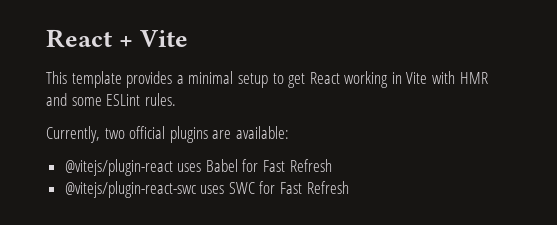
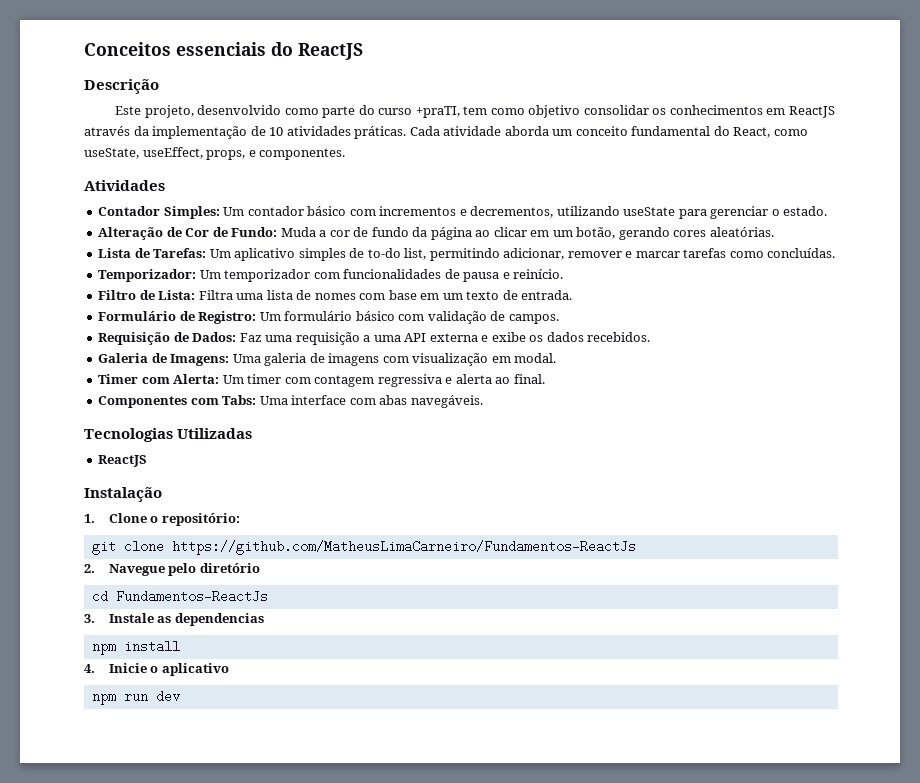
[46,29,189,48] [46,71,488,88] [46,93,176,106] [46,126,289,143] [64,159,332,176] [64,181,349,198] React + Vite // This template provides a minimal setup to get React working in Vite with HMR and some ESLint rules. // Currently, two official plugins are available: // @vitejs/plugin-react uses Babel for Fast Refresh // @vitejs/plugin-react-swc uses SWC for Fast Refresh -> [84,42,363,60] [84,79,159,94] [115,105,835,118] [84,126,808,139] [84,147,346,160] [84,180,165,191] [98,206,828,219] [98,227,774,240] [98,248,836,261] [98,269,564,282] [98,290,573,300] [98,311,559,324] [98,332,651,345] [98,353,557,366] [98,374,545,387] [98,395,483,408] [84,428,253,442] [98,455,148,467] [84,487,162,502] [84,513,240,526] [91,540,636,555] [84,563,260,576] [91,590,268,603] [84,613,264,626] [91,640,180,655] [84,663,229,676] [91,690,180,705] Conceitos essenciais do ReactJS // Descrição // Este projeto, desenvolvido como parte do curso +praTI, tem como objetivo consolidar os conhecimentos em ReactJS através da implementação de 10 atividades práticas. Cada atividade aborda um conceito fundamental do React, como useState, useEffect, props, e componentes. // Atividades // Contador Simples: Um contador básico com incrementos e decrementos, utilizando useState para gerenciar o estado. // Alteração de Cor de Fundo: Muda a cor de fundo da página ao clicar em um botão, gerando cores aleatórias. // Lista de Tarefas: Um aplicativo simples de to-do list, permitindo adicionar, remover e marcar tarefas como concluídas. // Temporizador: Um temporizador com funcionalidades de pausa e reinício. // Filtro de Lista: Filtra uma lista de nomes com base em um texto de entrada. // Formulário de Registro: Um formulário básico com validação de campos. // Requisição de Dados: Faz uma requisição a uma API externa e exibe os dados recebidos. // Galeria de Imagens: Uma galeria de imagens com visualização em modal. // Timer com Alerta: Um timer com contagem regressiva e alerta ao final. // Componentes com Tabs: Uma interface com abas navegáveis. // Tecnologias Utilizadas // ReactJS // Instalação // 1. Clone o repositório: // git clone https://github.com/MatheusLimaCarneiro/Fundamentos-ReactJs // 2. Navegue pelo diretório // cd Fundamentos-ReactJs // 3. Instale as dependencias // npm install // 4. Inicie o aplicativo // npm run dev

